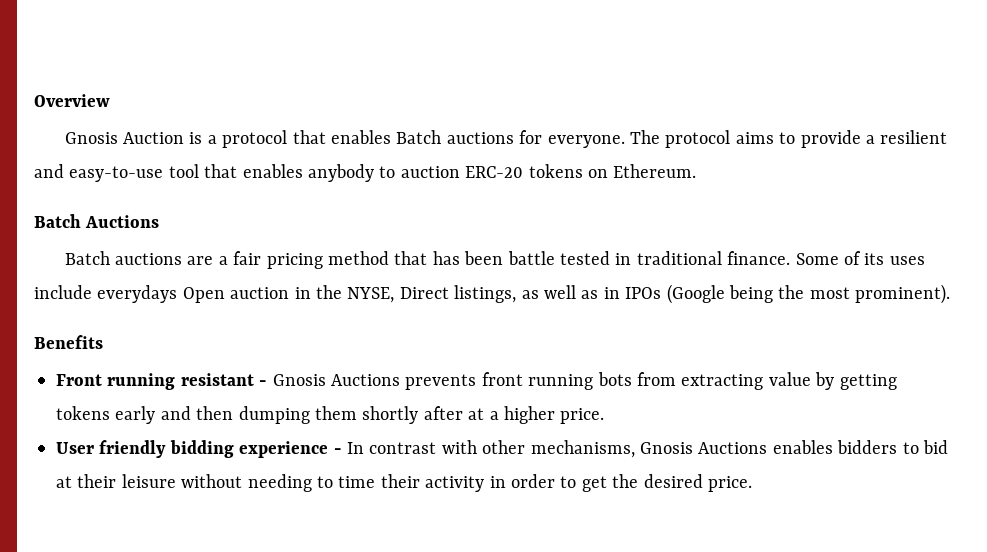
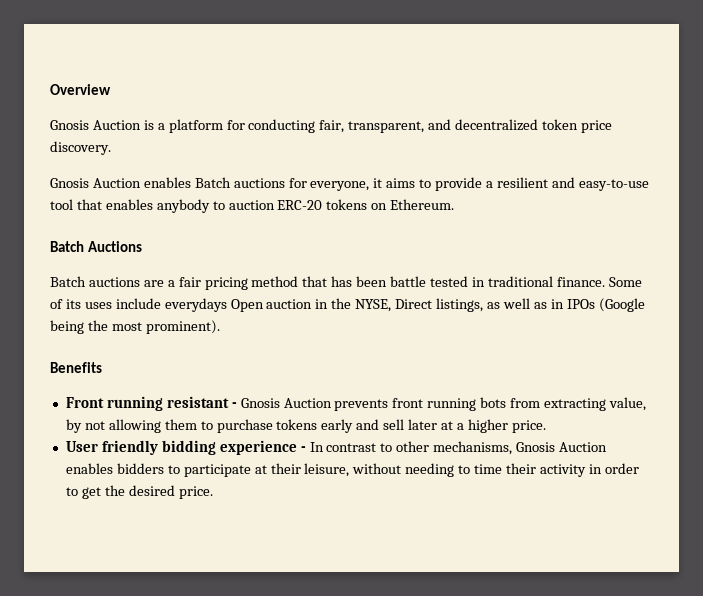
[222,130,326,148] protocol that -> [168,119,612,133] [50,141,111,155] [50,178,141,188] platform for conducting fair, transparent, and decentralized token price discovery. // Gnosis Auction
[547,130,731,148] everyone. The protocol -> [310,178,383,191] everyone, it
[331,374,400,386] Auctions -> [283,398,332,408] Auction
[768,372,897,390] [56,406,463,424] value by getting tokens early and then dumping them shortly after -> [608,397,646,411] [65,419,438,433] value, by not allowing them to purchase tokens early and sell later
[441,440,477,454] with -> [380,443,393,452] to
[698,442,768,454] Auctions -> [559,442,608,452] Auction
[922,440,948,454] bid -> [183,464,251,477] participate
[121,474,176,488] leisure -> [304,463,350,477] leisure,

